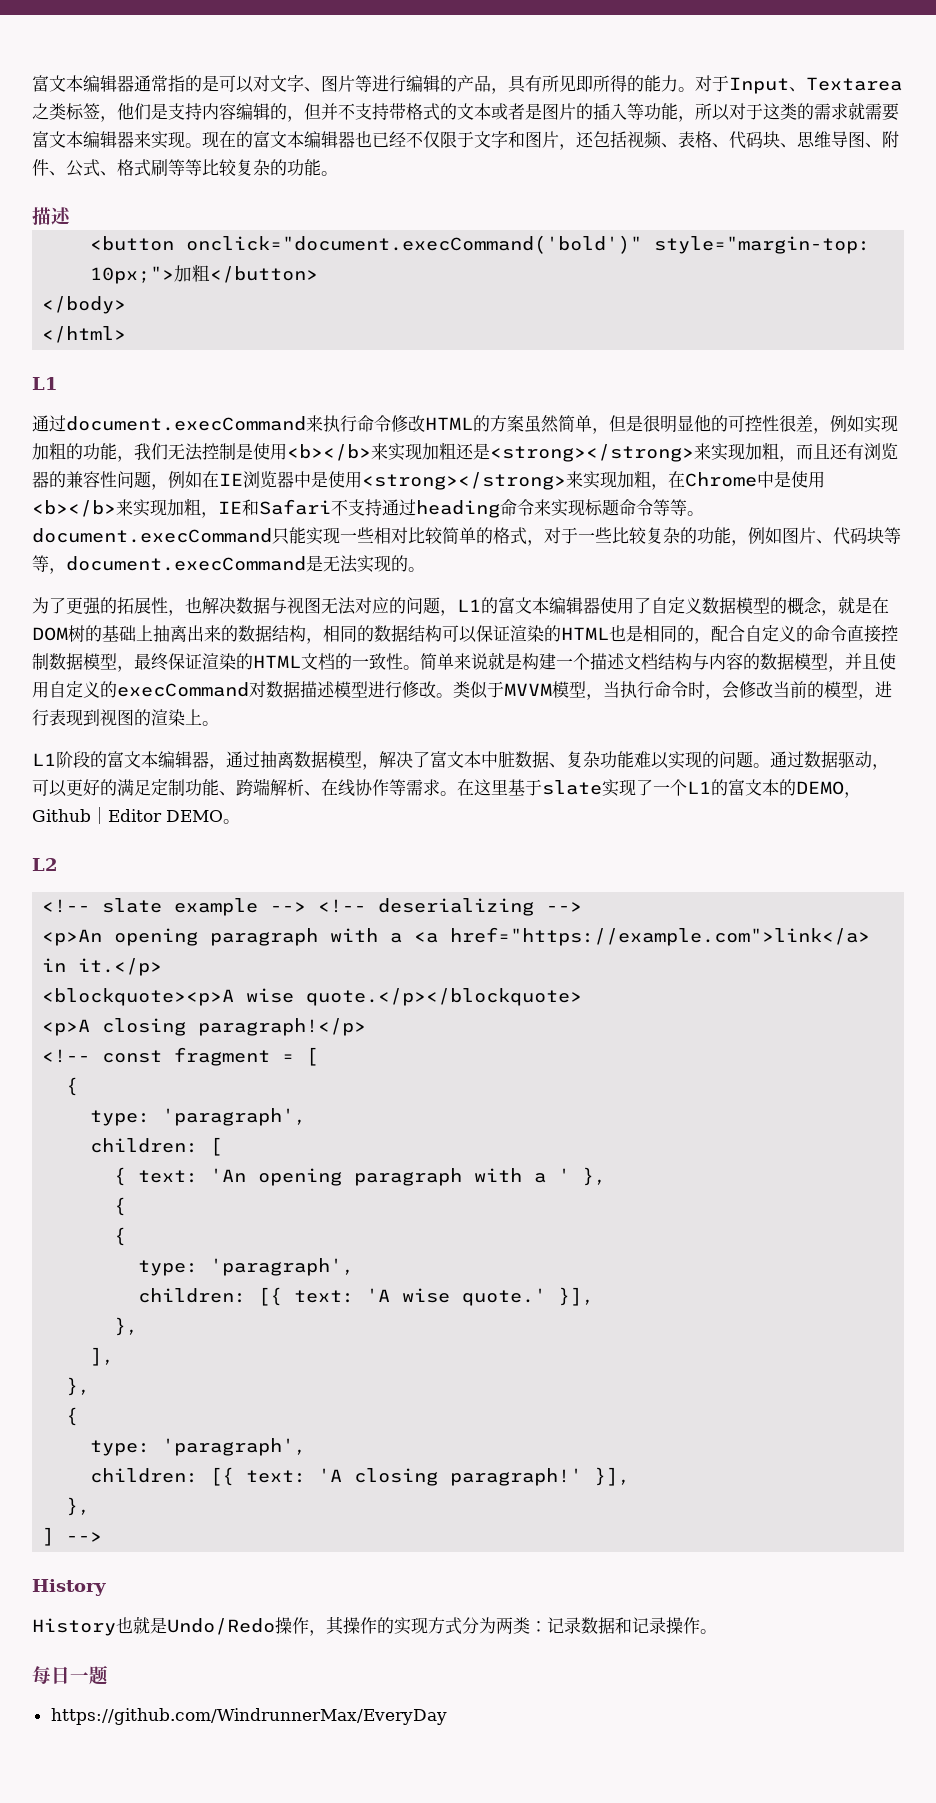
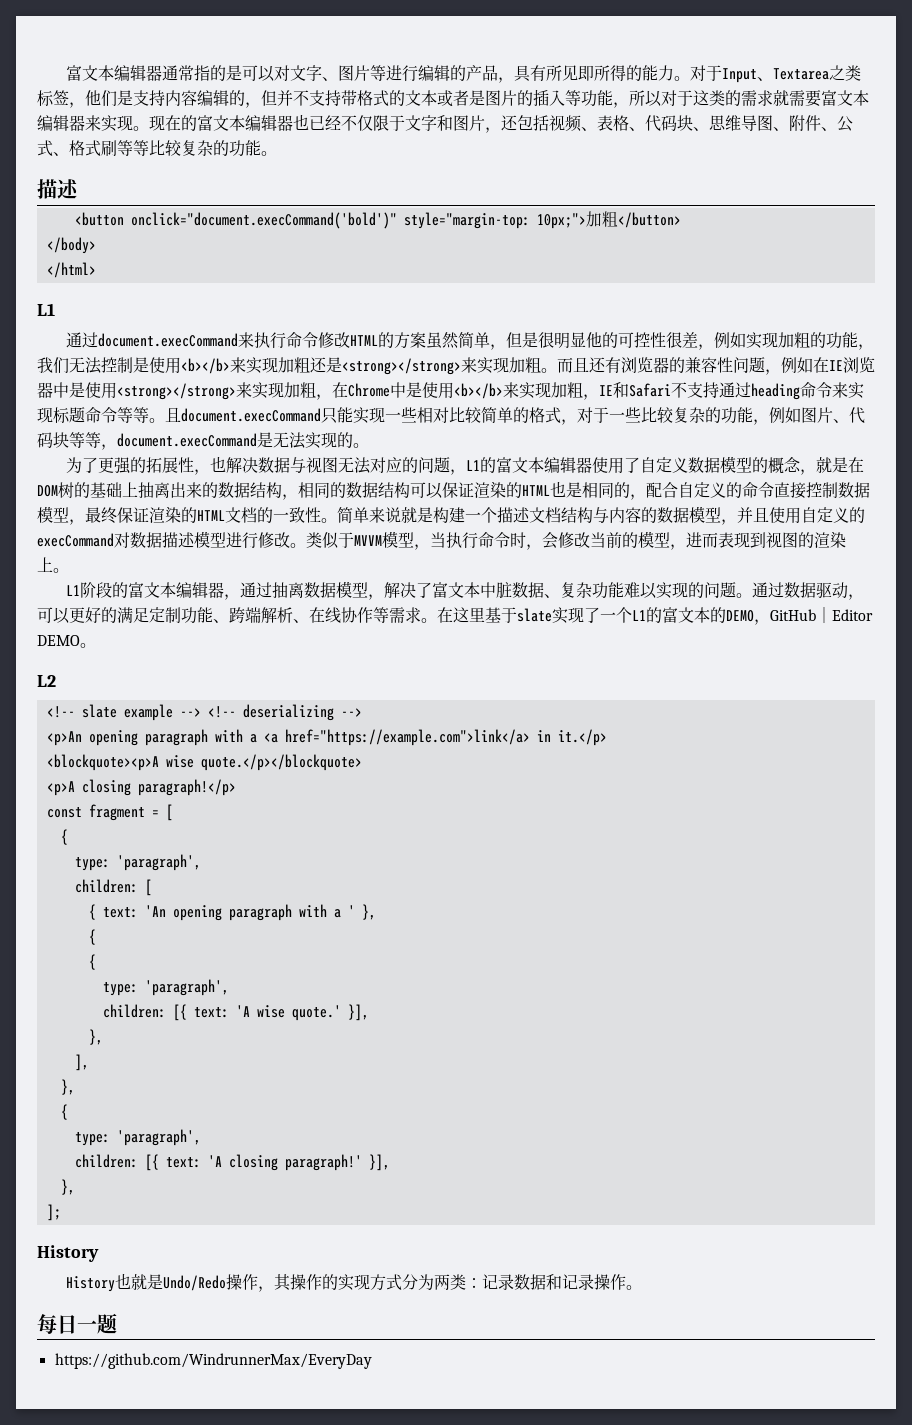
[779,456,796,462] ， -> [541,368,557,373] 。
(704, 513) none -> [165,407,181,422] 且
[32,709,49,726] 行 -> [702,532,718,548] 而
[32,809,91,822] Github -> [770,609,816,621] GitHub
[42,1049,91,1063] <!-- -> (236, 787) none
[42,1527,103,1546] ] --> -> [46,1204,61,1221] ];

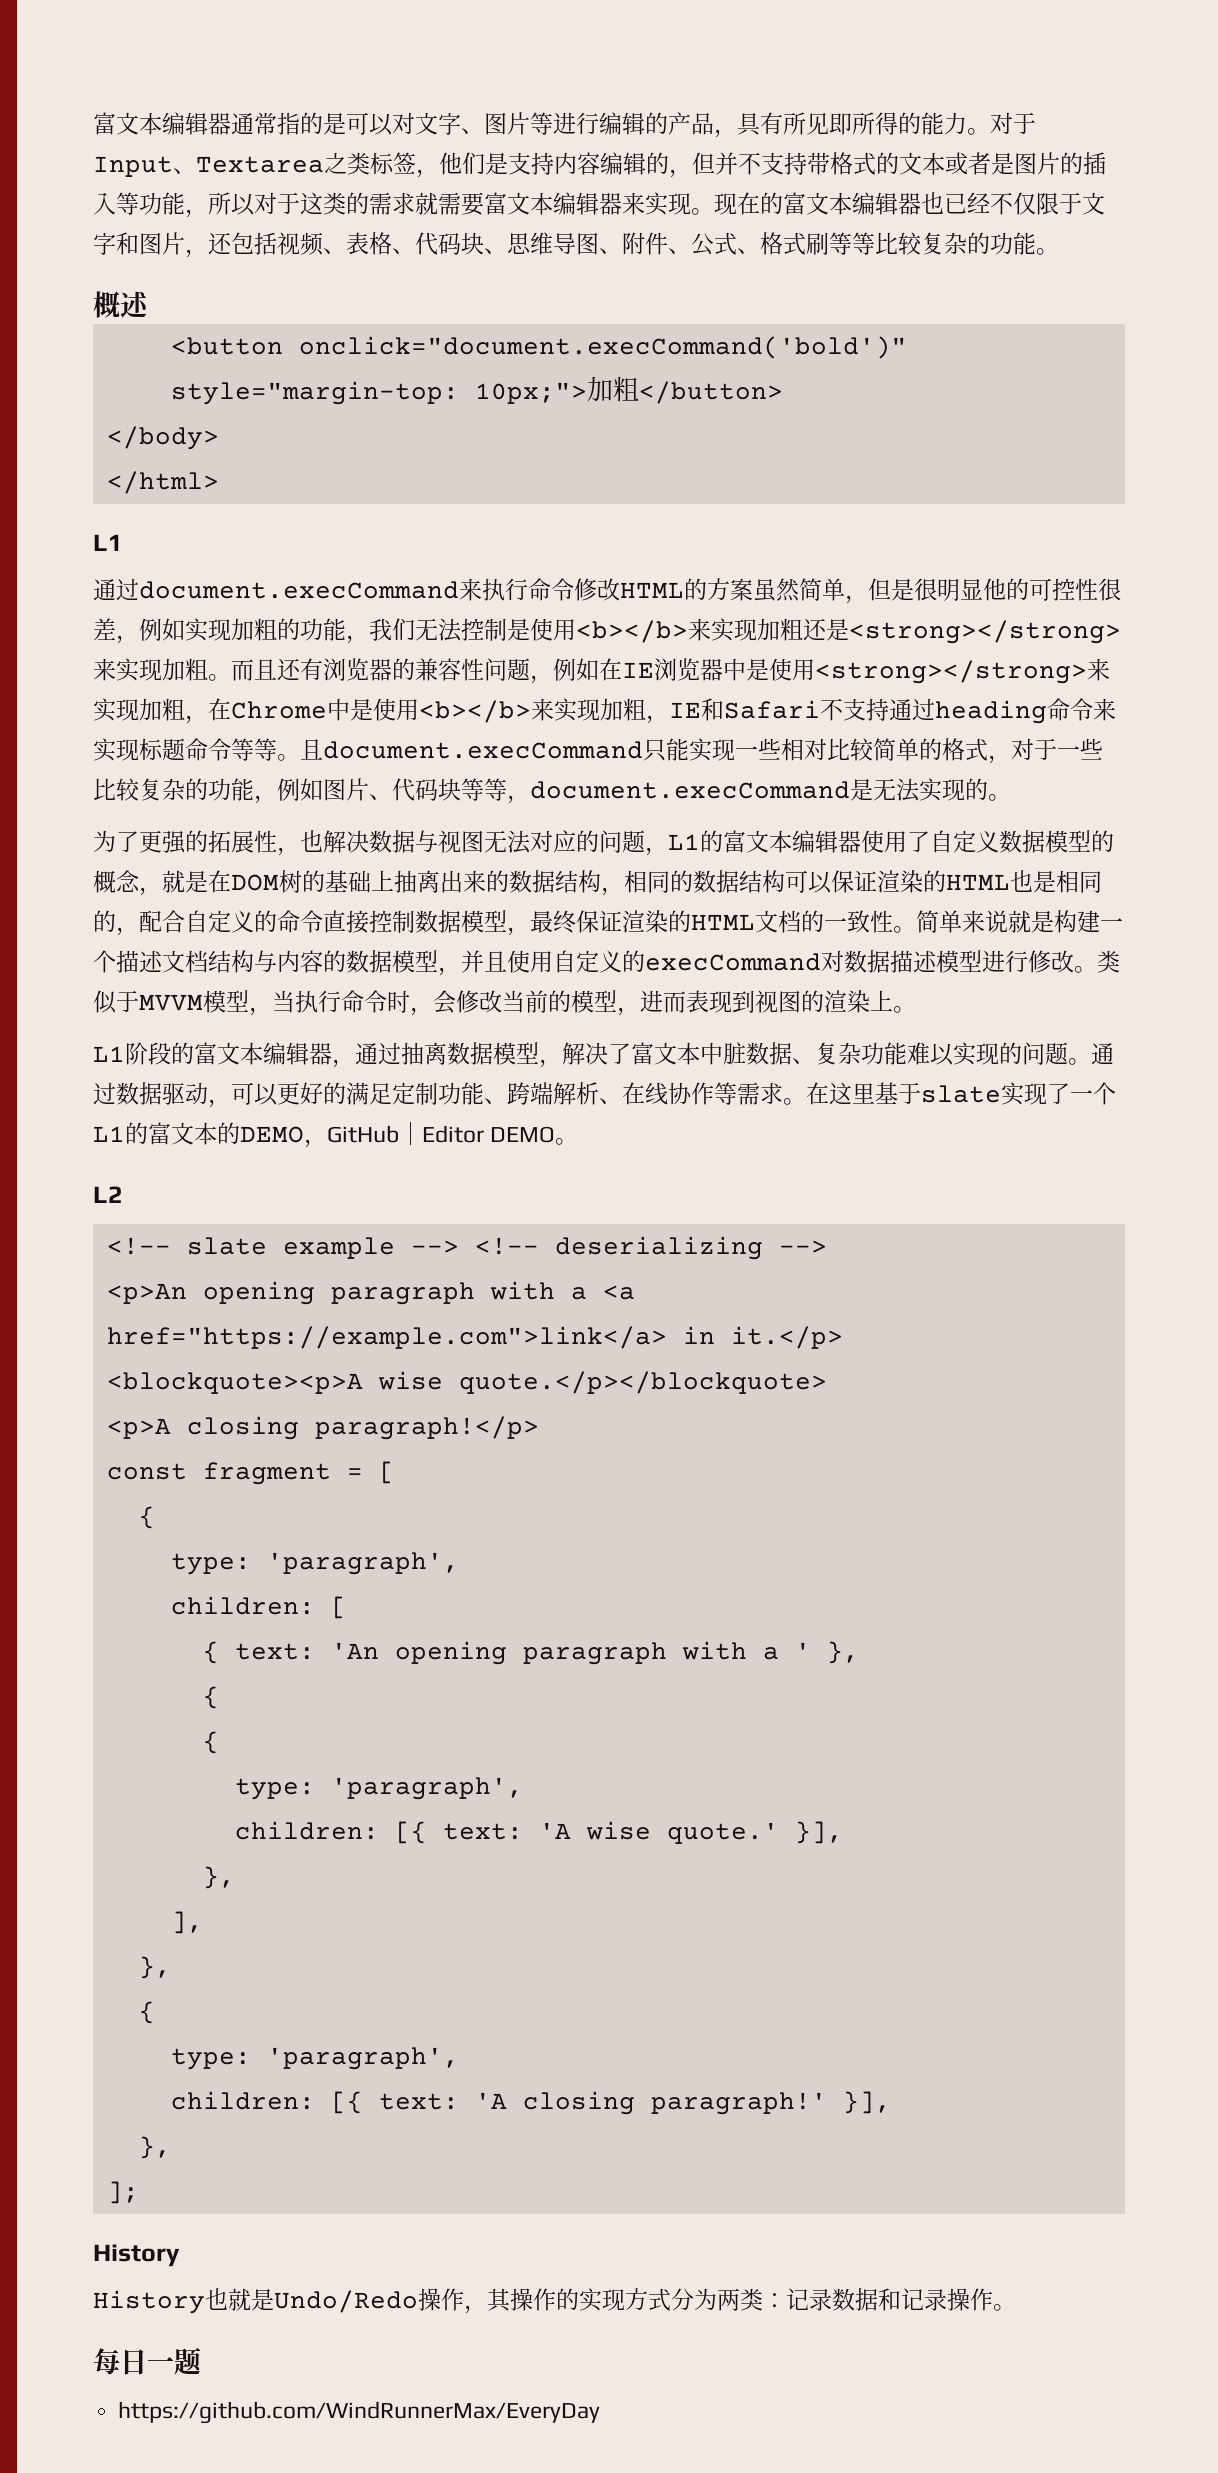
[37,179,57,199] 描 -> [93,291,120,318] 概
[54,1353,372,1369] https://github.com/WindrunnerMax/EveryDay -> [118,2401,601,2424] https://github.com/WindRunnerMax/EveryDay

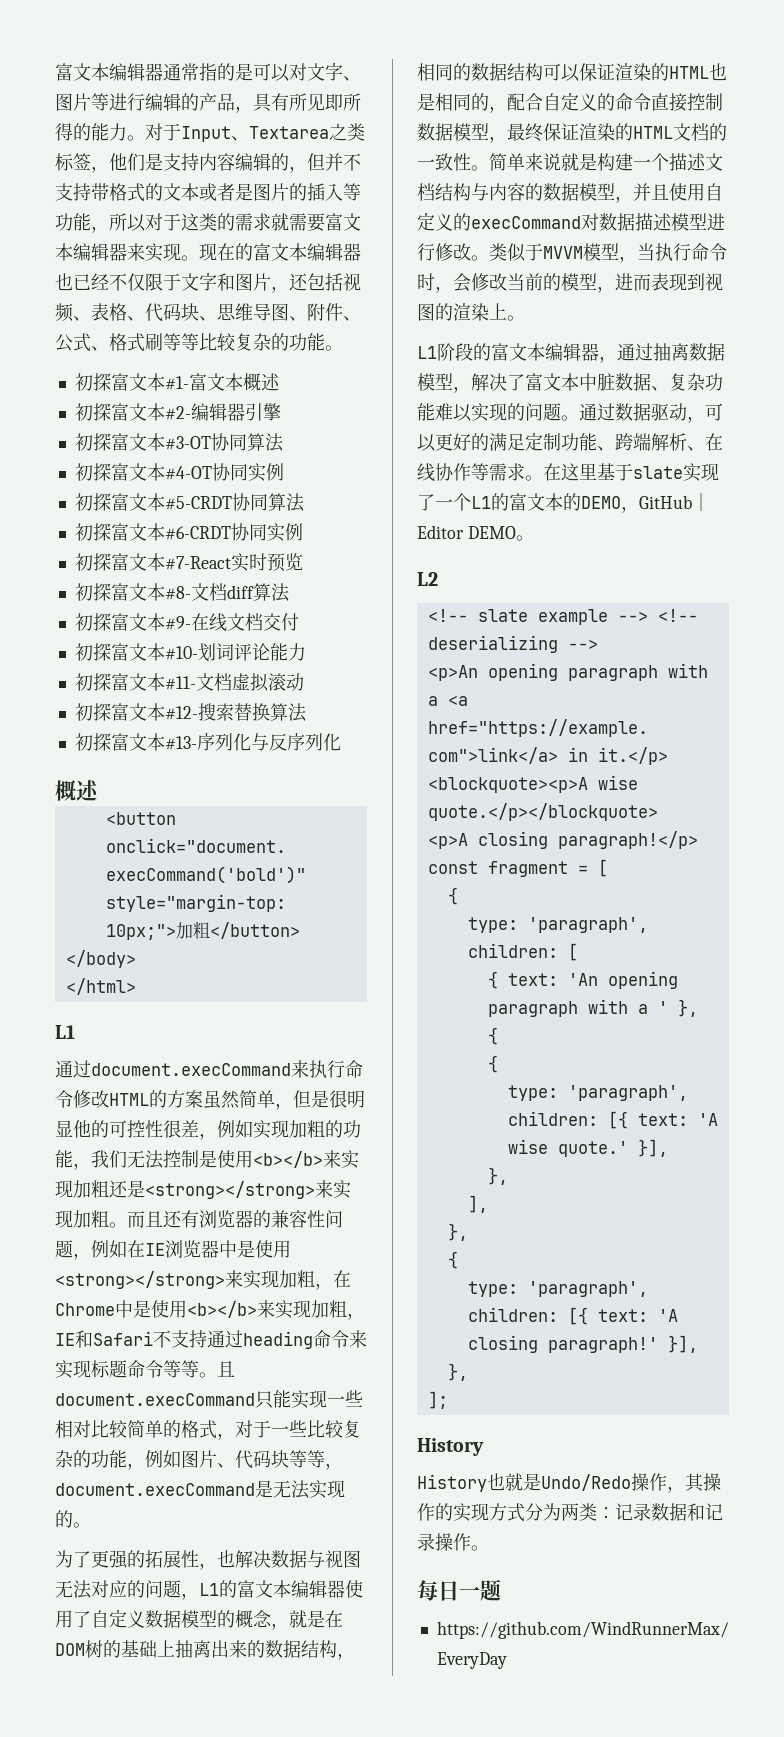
(1059, 251) none -> [74,373,280,391] [74,403,281,421] [74,433,284,452] [74,463,284,482] [74,493,305,512] [74,523,303,542] [74,553,303,572] [74,583,290,602] [74,613,299,632] [74,643,306,662] [74,673,304,692] [74,703,307,722] [74,733,341,751] // 初探富文本#1-富文本概述 // 初探富文本#2-编辑器引擎 // 初探富文本#3-OT协同算法 // 初探富文本#4-OT协同实例 // 初探富文本#5-CRDT协同算法 // 初探富文本#6-CRDT协同实例 // 初探富文本#7-React实时预览 // 初探富文本#8-文档diff算法 // 初探富文本#9-在线文档交付 // 初探富文本#10-划词评论能力 // 初探富文本#11-文档虚拟滚动 // 初探富文本#12-搜索替换算法 // 初探富文本#13-序列化与反序列化

